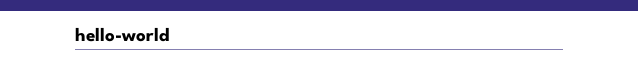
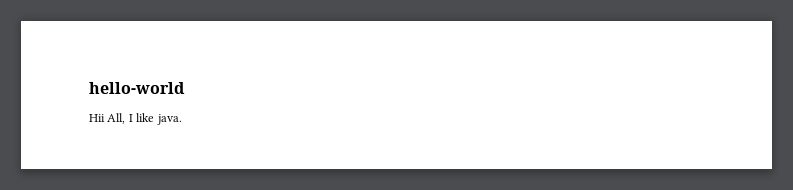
(170, 34) none -> [89,113,182,125] // Hii All, I like java.

